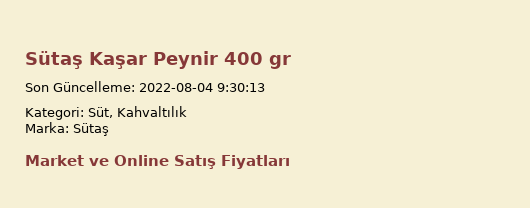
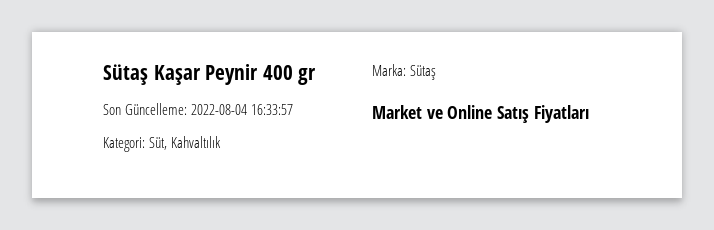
[217,83,265,92] 9:30:13 -> [251,104,294,115] 16:33:57

